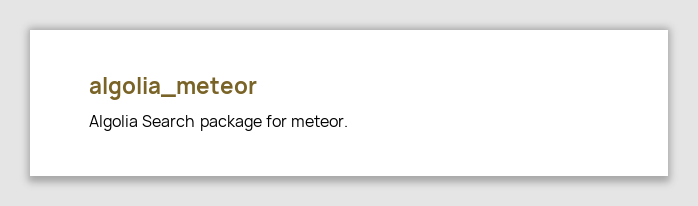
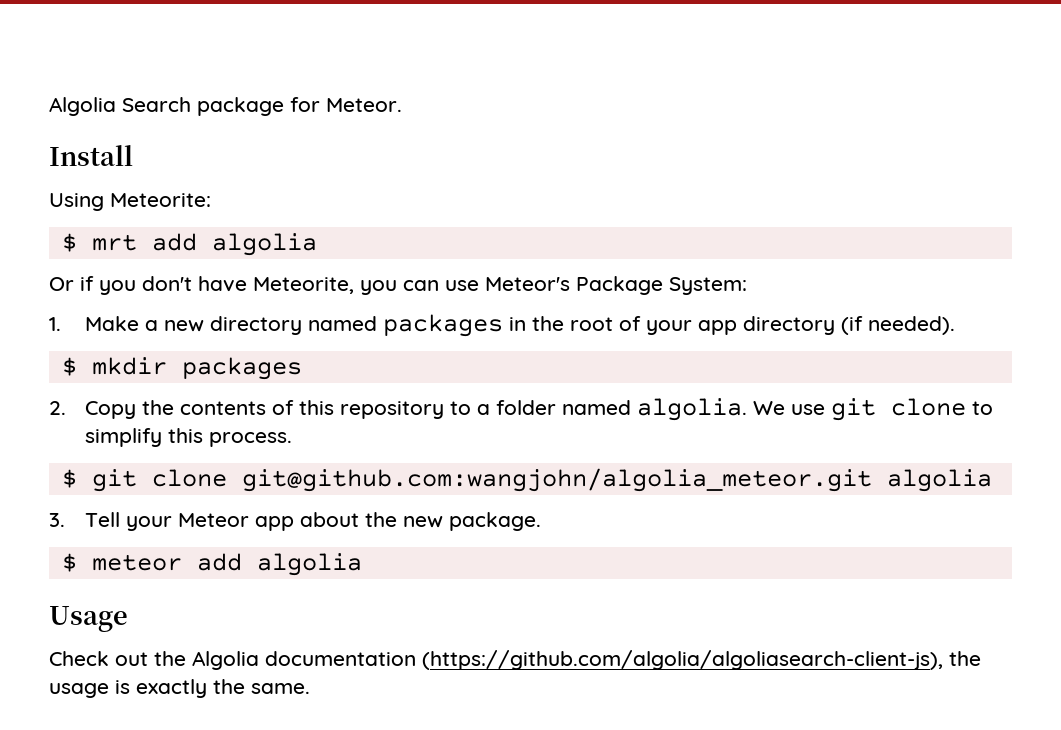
[89,77,257,100] algolia_meteor // -> (49, 106) none
[291,115,349,127] meteor. -> [326,98,402,112] [49,145,133,166] [49,193,211,211] [61,233,317,256] [49,276,747,295] [49,314,955,337] [61,357,302,380] [49,398,993,421] [84,428,292,447] [61,468,992,492] [49,512,541,531] [61,553,362,576] [49,606,128,632] [49,650,981,670] [49,679,310,698] Meteor. // Install // Using Meteorite: // $ mrt add algolia // Or if you don't have Meteorite, you can use Meteor's Package System: // 1. Make a new directory named packages in the root of your app directory (if needed). // $ mkdir packages // 2. Copy the contents of this repository to a folder named algolia. We use git clone to simplify this process. // $ git clone git@github.com:wangjohn/algolia_meteor.git algolia // 3. Tell your Meteor app about the new package. // $ meteor add algolia // Usage // Check out the Algolia documentation (https://github.com/algolia/algoliasearch-client-js), the usage is exactly the same.

